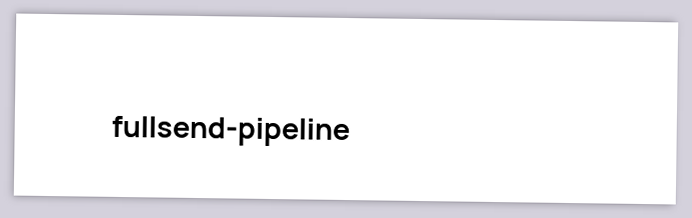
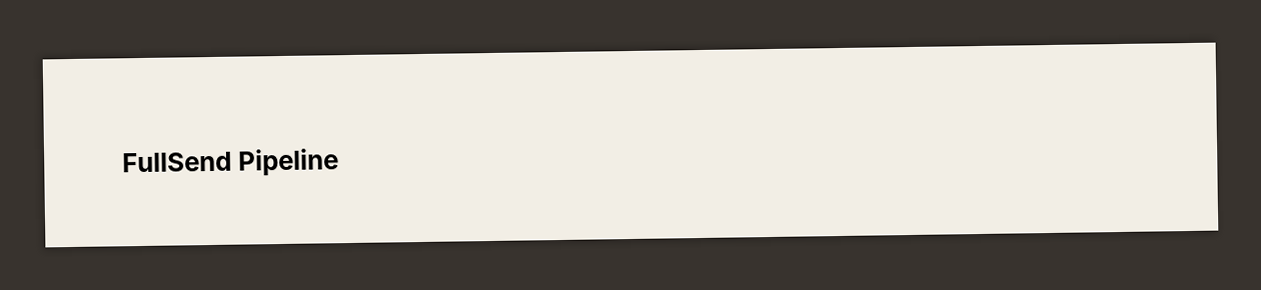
[111,115,350,148] fullsend-pipeline -> [122,148,340,177] FullSend Pipeline

